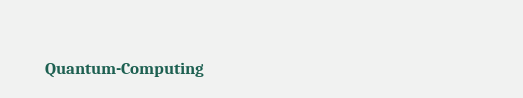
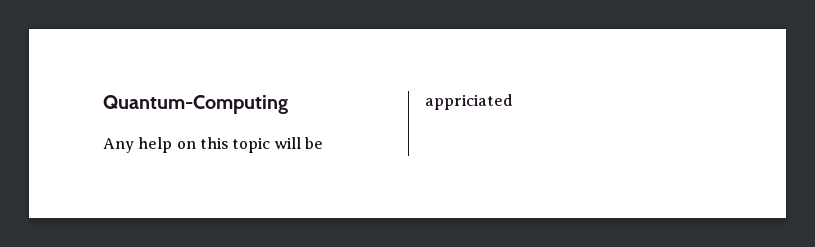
(204, 70) none -> [103,137,323,153] [425,94,513,110] // Any help on this topic will be appriciated

